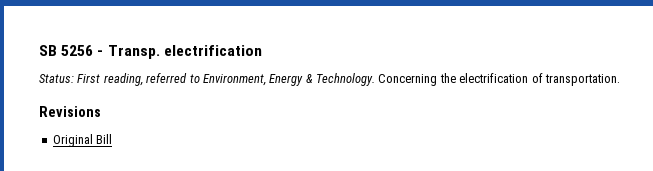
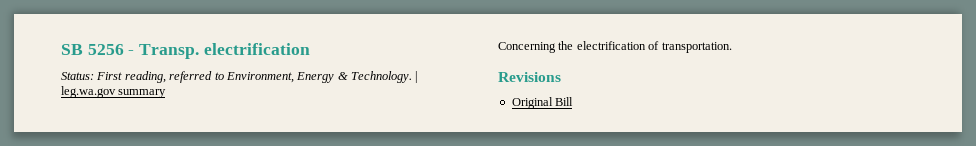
(375, 79) none -> [415,71,419,83] [61,86,167,98] | leg.wa.gov summary //

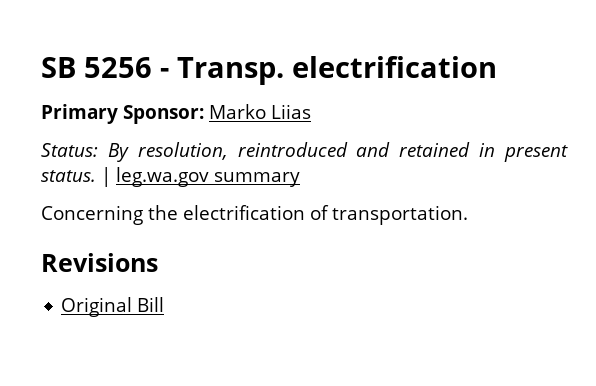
[61,71,412,83] Status: First reading, referred to Environment, Energy & Technology. -> [41,104,311,124] [41,142,568,162] [41,170,96,182] Primary Sponsor: Marko Liias // Status: By resolution, reintroduced and retained in present status.

